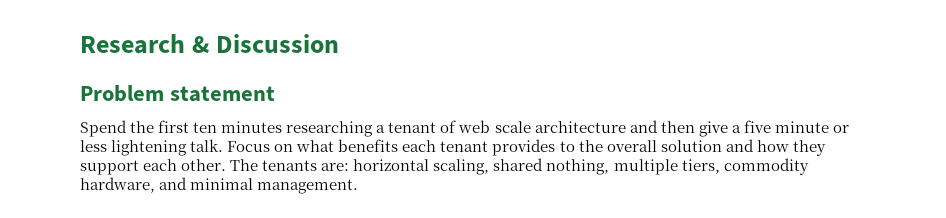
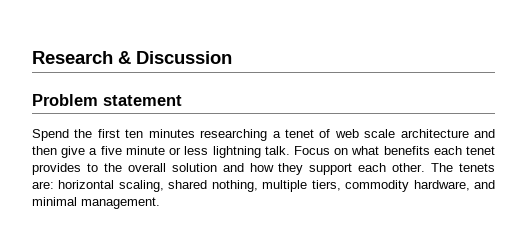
[388,122,437,133] tenant -> [284,129,314,138] tenet
[111,140,188,156] lightening -> [212,146,261,158] lightning
[440,141,489,152] tenant -> [466,146,496,155] tenet
[262,160,318,171] tenants -> [459,163,496,172] tenets

